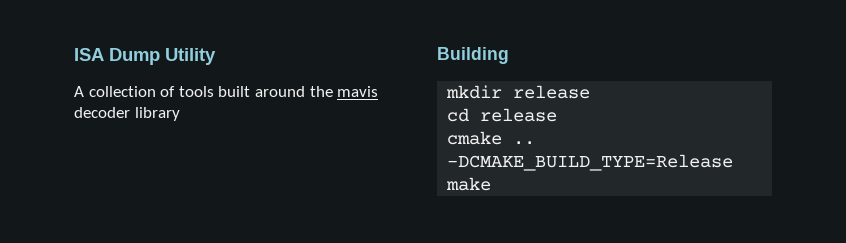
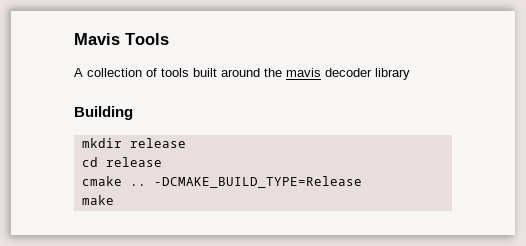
[74,48,216,65] ISA Dump Utility -> [74,33,169,45] Mavis Tools

